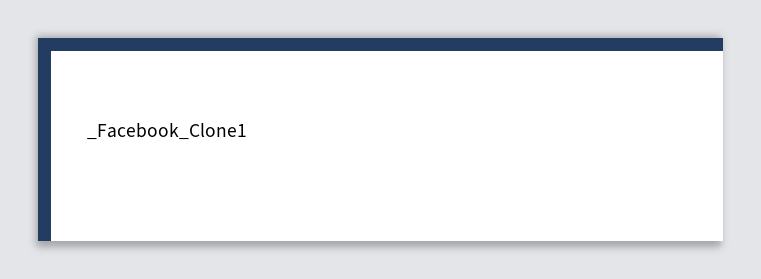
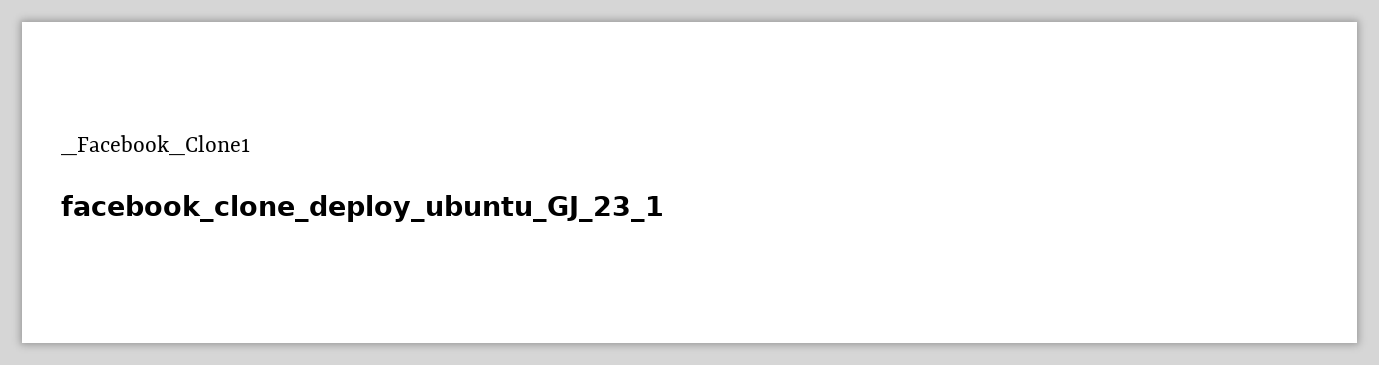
(247, 131) none -> [61,195,664,222] // facebook_clone_deploy_ubuntu_GJ_23_1

